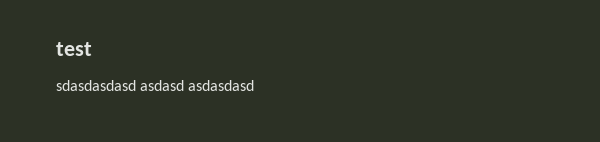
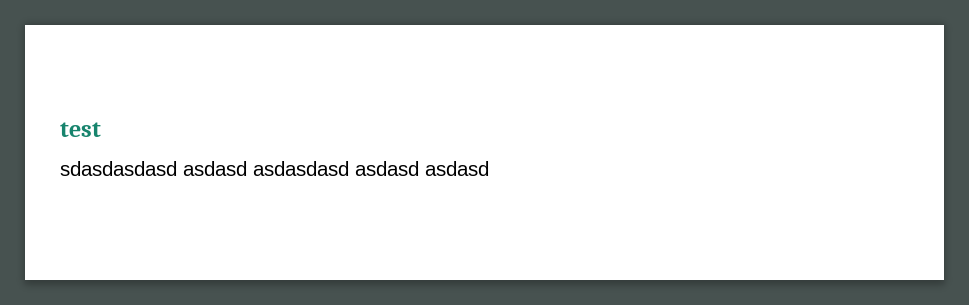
(255, 85) none -> [355,161,489,176] asdasd asdasd

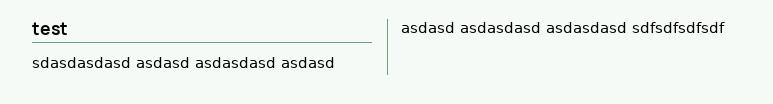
(489, 168) none -> [460,22,725,33] asdasdasd asdasdasd sdfsdfsdfsdf

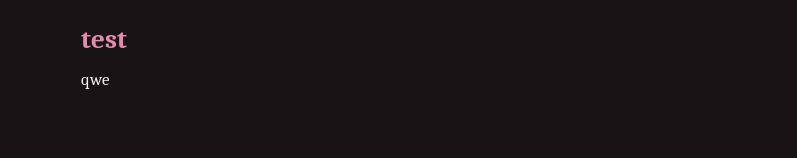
[32,57,335,68] [401,22,725,33] sdasdasdasd asdasd asdasdasd asdasd asdasd asdasdasd asdasdasd sdfsdfsdfsdf -> [81,77,110,89] qwe

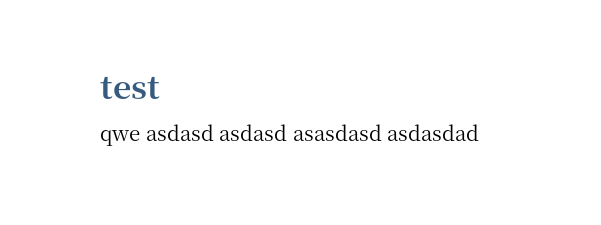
(110, 83) none -> [145,124,480,141] asdasd asdasd asasdasd asdasdad

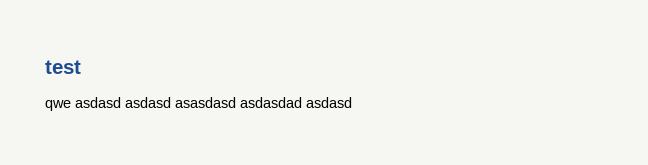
(480, 132) none -> [306,97,352,108] asdasd

